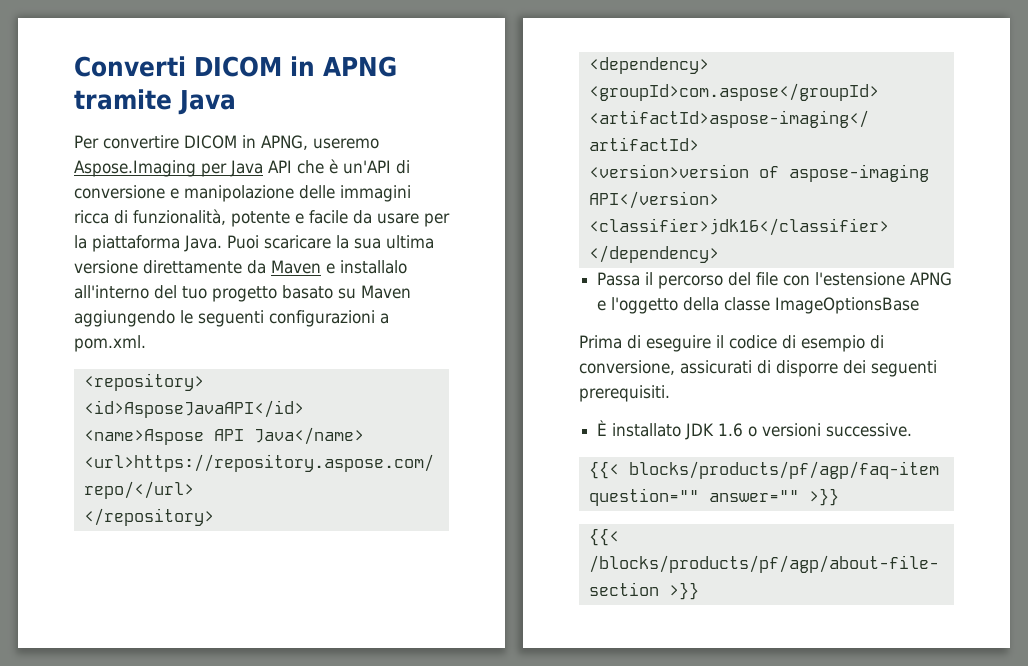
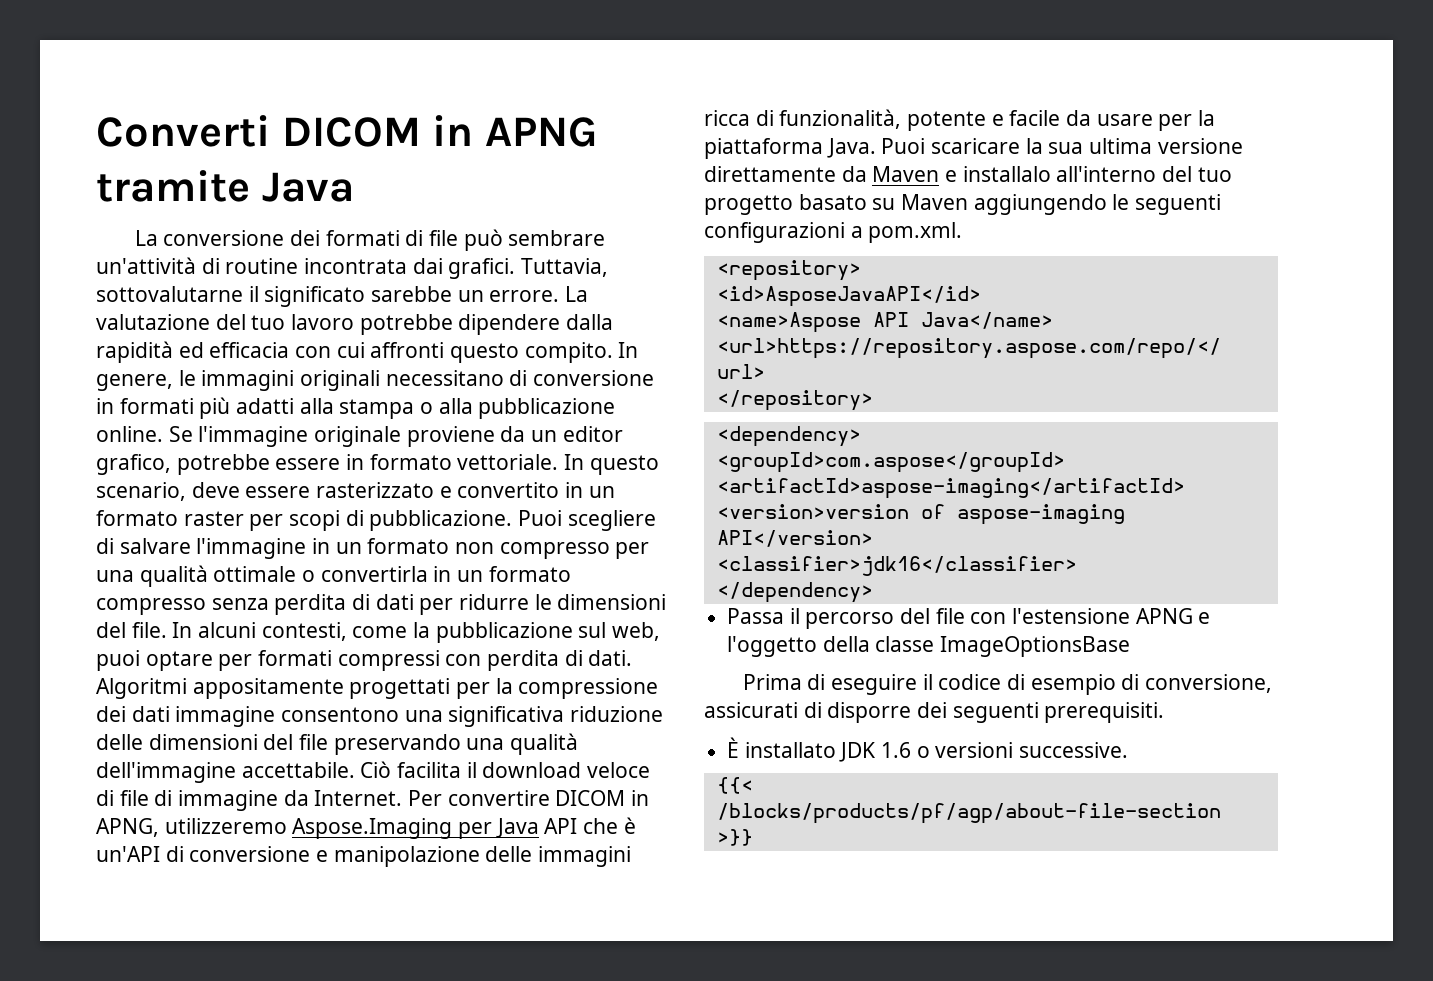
(236, 102) none -> [134,229,606,251] [96,257,609,279] [96,286,589,307] [96,314,614,335] [96,341,639,363] [96,370,655,391] [96,397,616,419] [96,426,623,447] [96,454,659,475] [96,482,615,501] [96,510,656,531] [96,538,650,559] [96,565,571,587] [96,594,667,615] [96,622,661,643] [96,650,633,671] [96,678,659,699] [96,706,664,727] [96,733,579,755] [96,761,651,783] [96,790,403,811] La conversione dei formati di file può sembrare un'attività di routine incontrata dai grafici. Tuttavia, sottovalutarne il significato sarebbe un errore. La valutazione del tuo lavoro potrebbe dipendere dalla rapidità ed efficacia con cui affronti questo compito. In genere, le immagini originali necessitano di conversione in formati più adatti alla stampa o alla pubblicazione online. Se l'immagine originale proviene da un editor grafico, potrebbe essere in formato vettoriale. In questo scenario, deve essere rasterizzato e convertito in un formato raster per scopi di pubblicazione. Puoi scegliere di salvare l'immagine in un formato non compresso per una qualità ottimale o convertirla in un formato compresso senza perdita di dati per ridurre le dimensioni del file. In alcuni contesti, come la pubblicazione sul web, puoi optare per formati compressi con perdita di dati. Algoritmi appositamente progettati per la compressione dei dati immagine consentono una significativa riduzione delle dimensioni del file preservando una qualità dell'immagine accettabile. Ciò facilita il download veloce di file di immagine da Internet.
[313,138,379,149] useremo -> [164,818,287,834] utilizzeremo
[588,461,939,479] [588,488,839,506] // {{< blocks/products/pf/agp/faq-item question="" answer="" >}} -> (1129, 750) none

